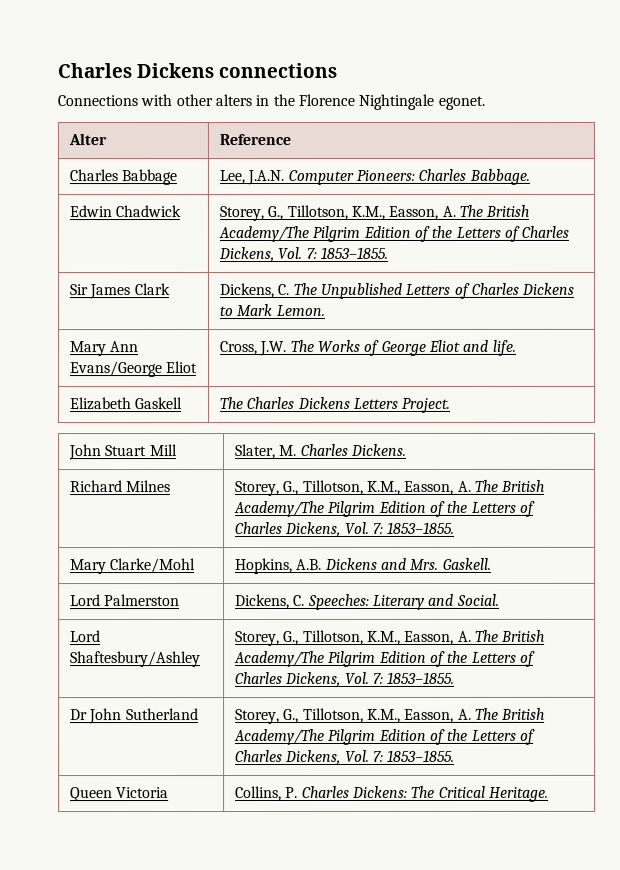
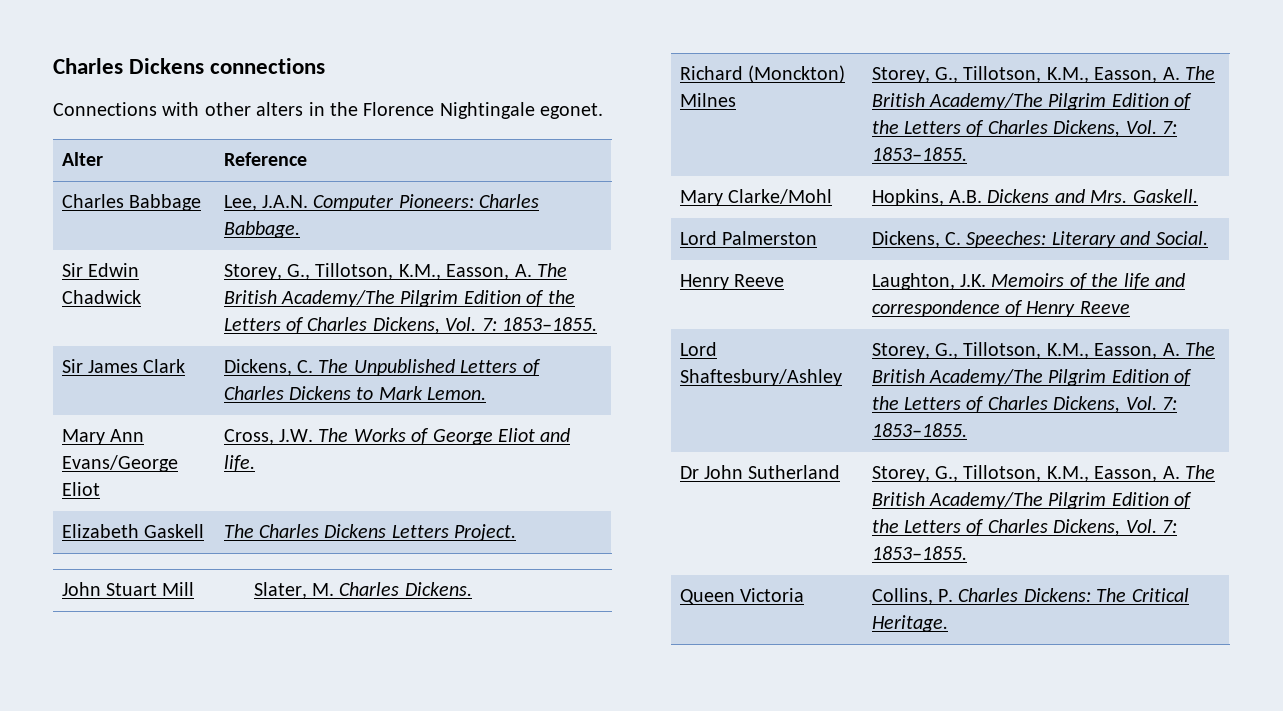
(530, 176) none -> [61,263,83,277] Sir
(124, 486) none -> [747,65,845,83] (Monckton)
(500, 599) none -> [679,274,784,290] [871,273,1185,290] [871,300,1130,317] // Henry Reeve | Laughton, J.K. Memoirs of the life and correspondence of Henry Reeve

